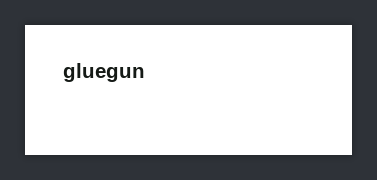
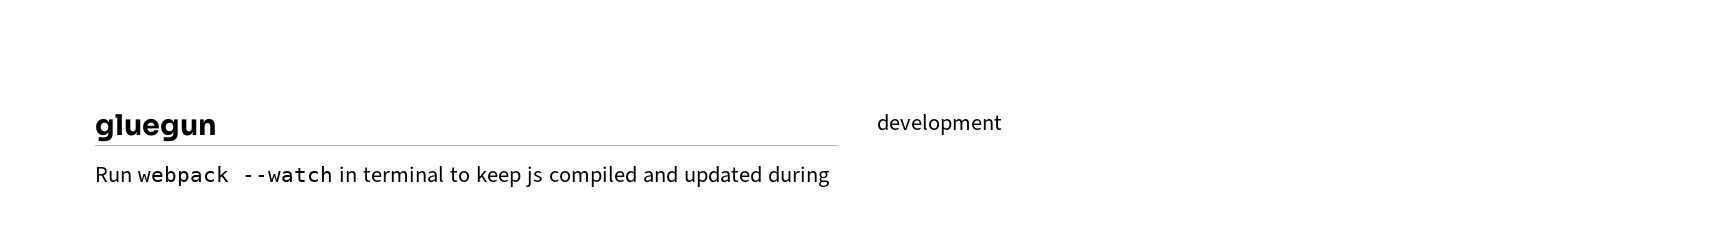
(145, 72) none -> [95,166,830,187] [877,114,1002,135] // Run webpack --watch in terminal to keep js compiled and updated during development

